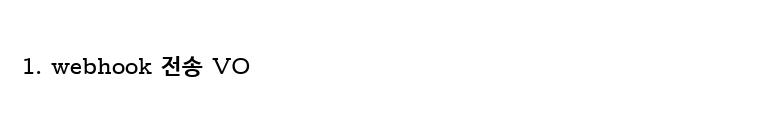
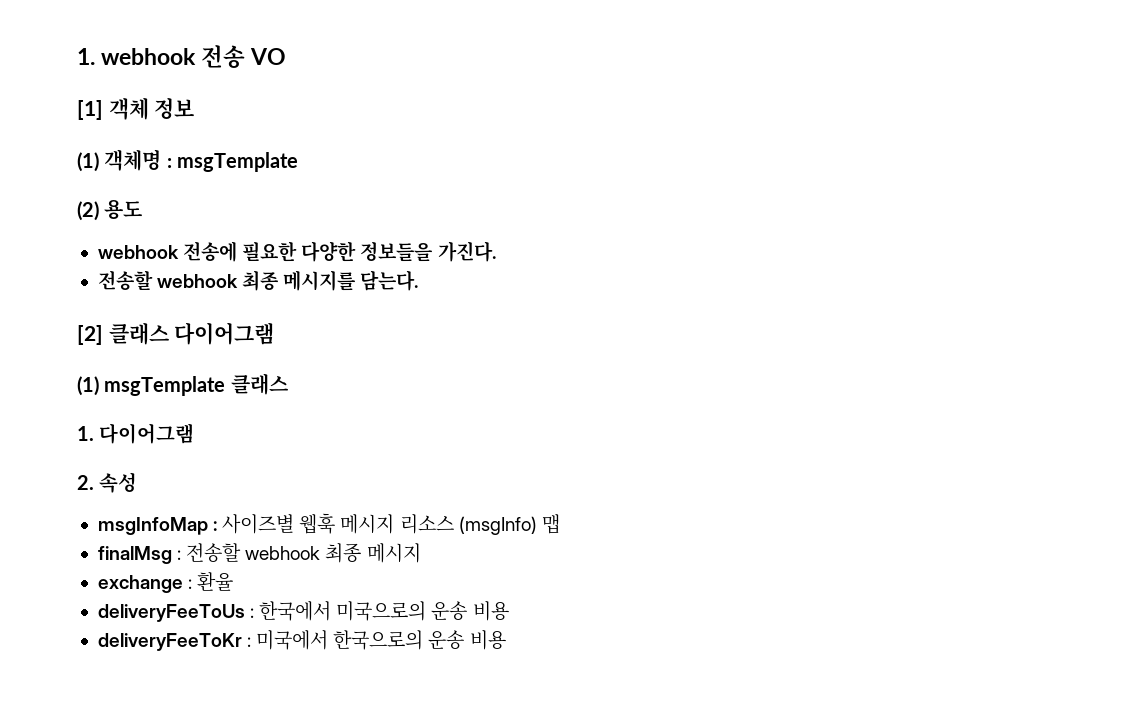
(251, 66) none -> [77,98,195,120] [77,149,299,172] [77,200,143,221] [97,241,496,262] [97,270,419,291] [77,322,275,345] [77,373,288,396] [77,423,195,444] [77,472,138,493] [97,513,560,535] [97,543,421,564] [97,572,234,593] [97,601,509,622] [97,630,506,651] // [1] 객체 정보 // (1) 객체명 : msgTemplate // (2) 용도 // webhook 전송에 필요한 다양한 정보들을 가진다. // 전송할 webhook 최종 메시지를 담는다. // [2] 클래스 다이어그램 // (1) msgTemplate 클래스 // 1. 다이어그램 // 2. 속성 // msgInfoMap : 사이즈별 웹훅 메시지 리소스 (msgInfo) 맵 // finalMsg : 전송할 webhook 최종 메시지 // exchange : 환율 // deliveryFeeToUs : 한국에서 미국으로의 운송 비용 // deliveryFeeToKr : 미국에서 한국으로의 운송 비용

